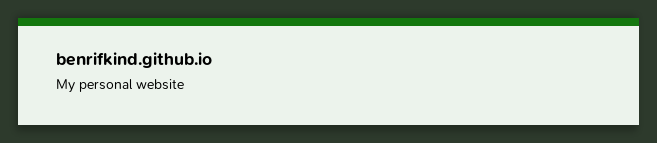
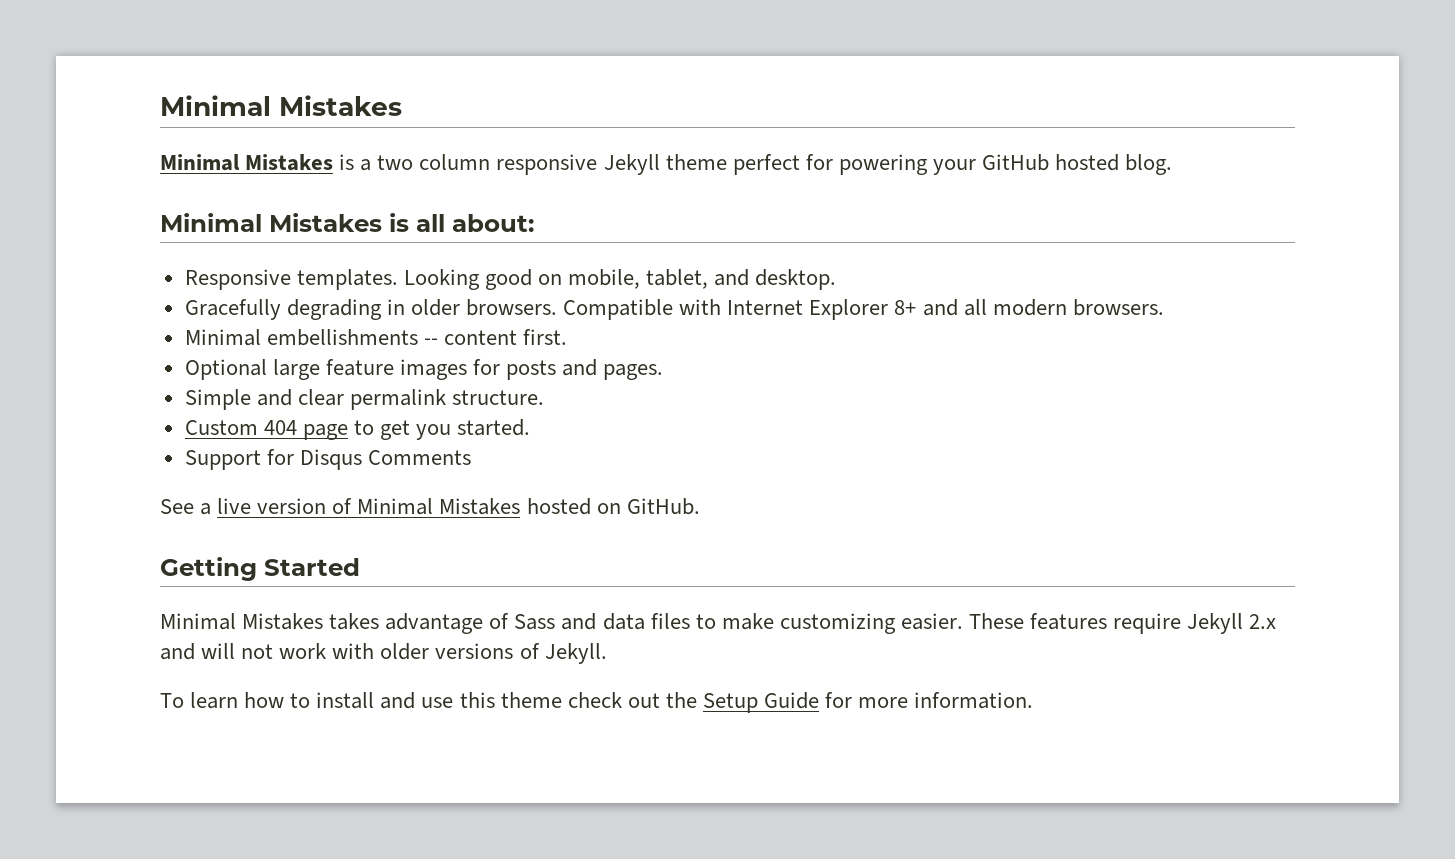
[56,52,212,68] [56,79,184,93] benrifkind.github.io // My personal website -> [160,95,402,116] [160,154,1173,175] [160,213,534,232] [184,269,837,290] [184,299,1164,320] [184,329,568,346] [184,359,664,380] [184,389,545,410] [184,419,531,440] [184,449,471,470] [160,498,700,515] [160,557,360,581] [160,613,1277,634] [160,643,607,664] [160,692,1034,713] Minimal Mistakes // Minimal Mistakes is a two column responsive Jekyll theme perfect for powering your GitHub hosted blog. // Minimal Mistakes is all about: // Responsive templates. Looking good on mobile, tablet, and desktop. // Gracefully degrading in older browsers. Compatible with Internet Explorer 8+ and all modern browsers. // Minimal embellishments -- content first. // Optional large feature images for posts and pages. // Simple and clear permalink structure. // Custom 404 page to get you started. // Support for Disqus Comments // See a live version of Minimal Mistakes hosted on GitHub. // Getting Started // Minimal Mistakes takes advantage of Sass and data files to make customizing easier. These features require Jekyll 2.x and will not work with older versions of Jekyll. // To learn how to install and use this theme check out the Setup Guide for more information.

